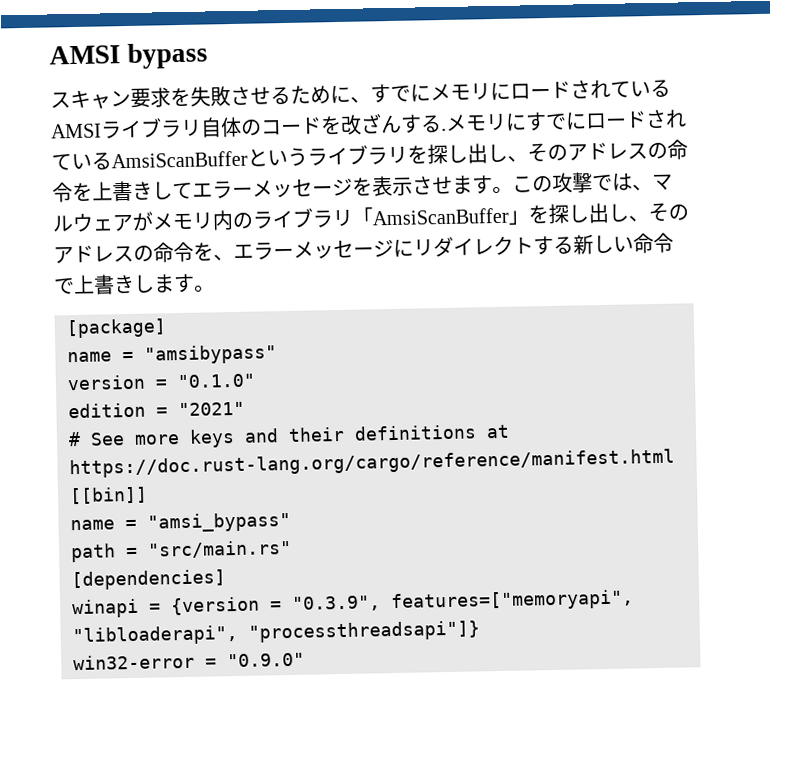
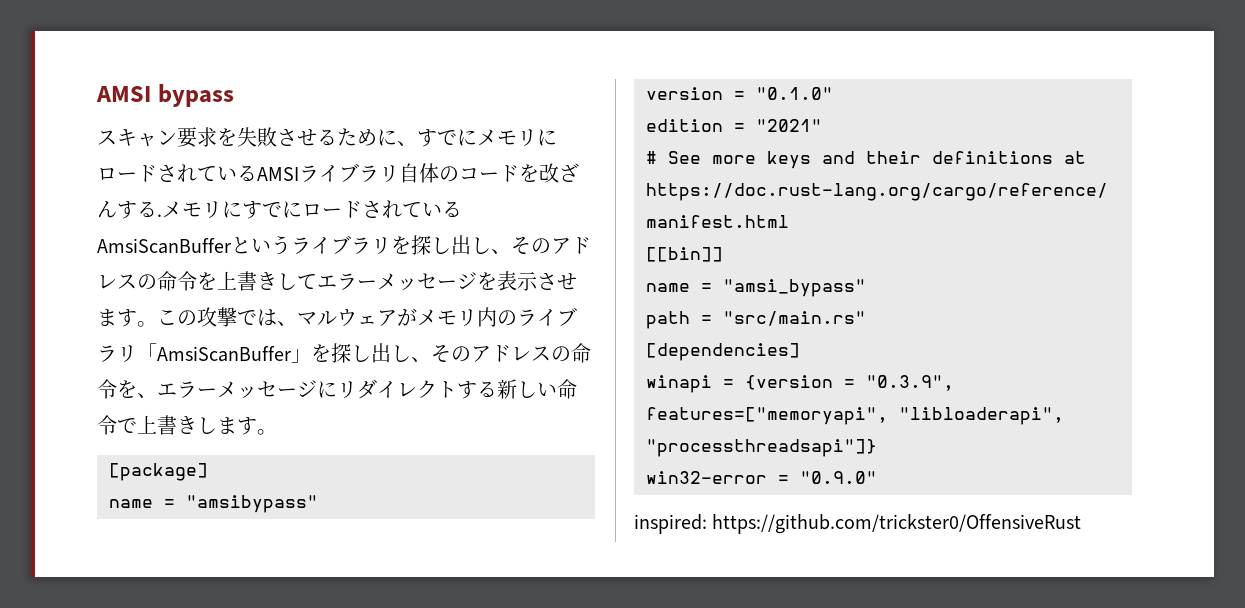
(305, 660) none -> [634,514,1082,534] // inspired: https://github.com/trickster0/OffensiveRust

